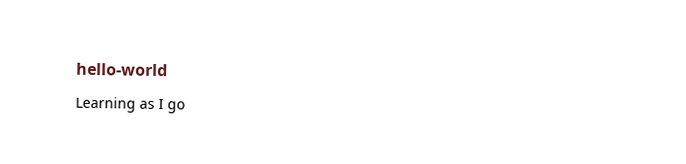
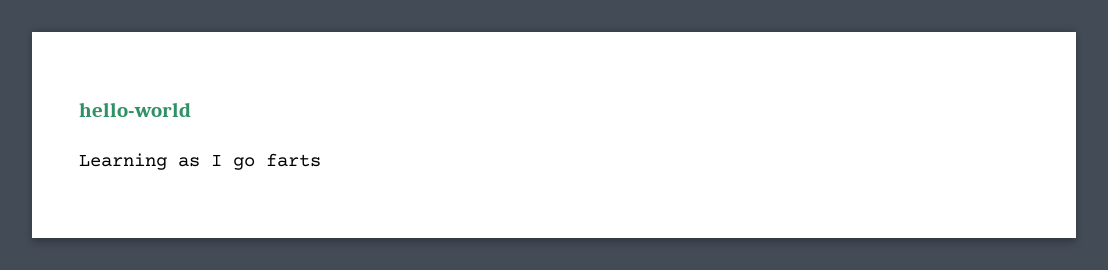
(185, 107) none -> [266,153,321,167] farts

